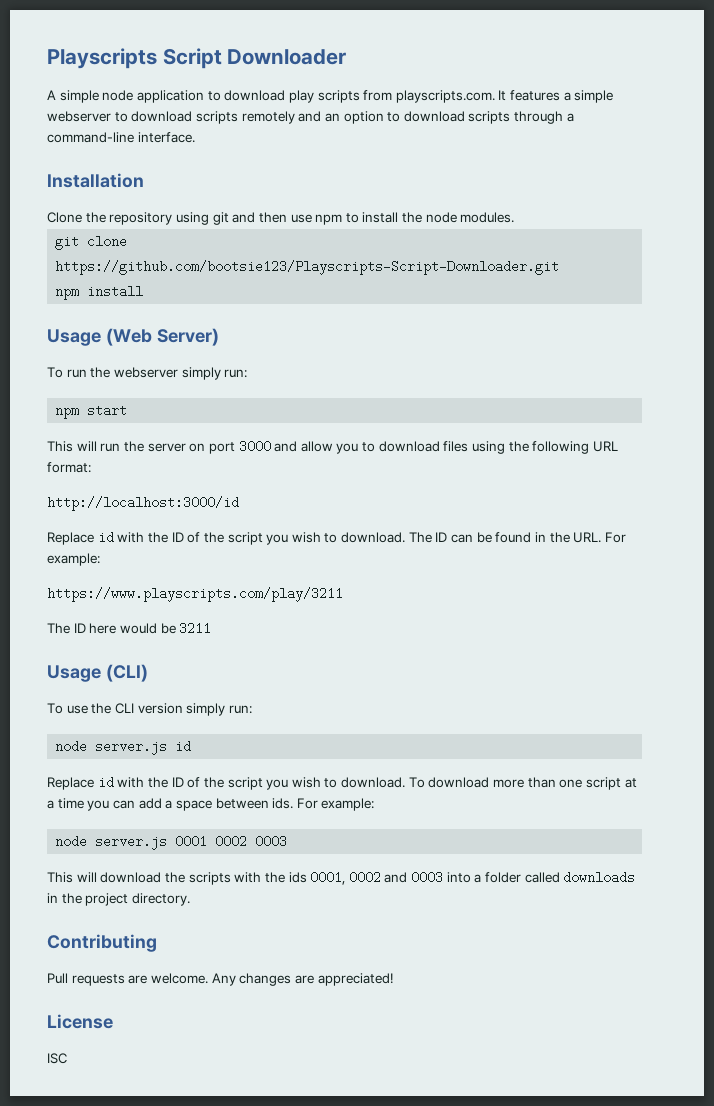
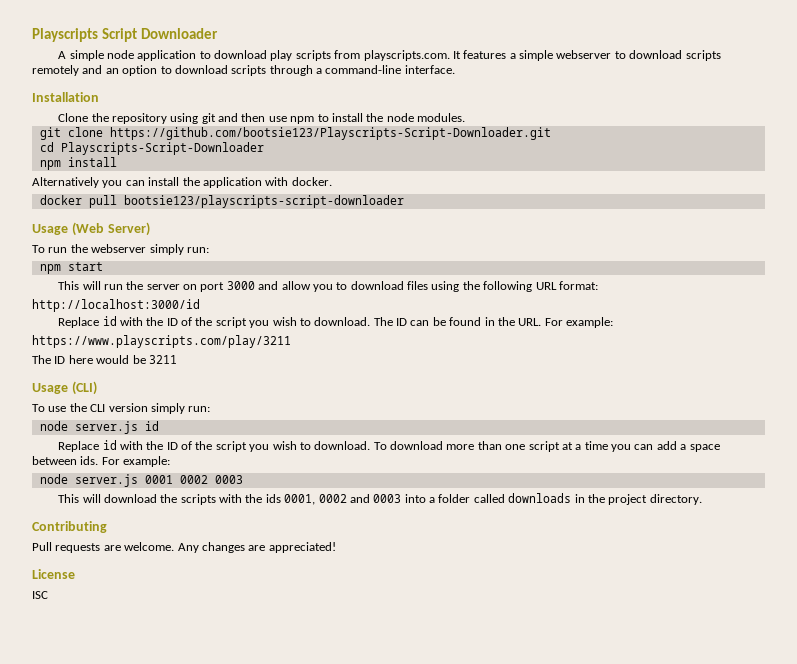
(560, 267) none -> [39,142,264,155] // cd Playscripts-Script-Downloader
(144, 291) none -> [32,177,332,188] [39,195,404,208] // Alternatively you can install the application with docker. // docker pull bootsie123/playscripts-script-downloader

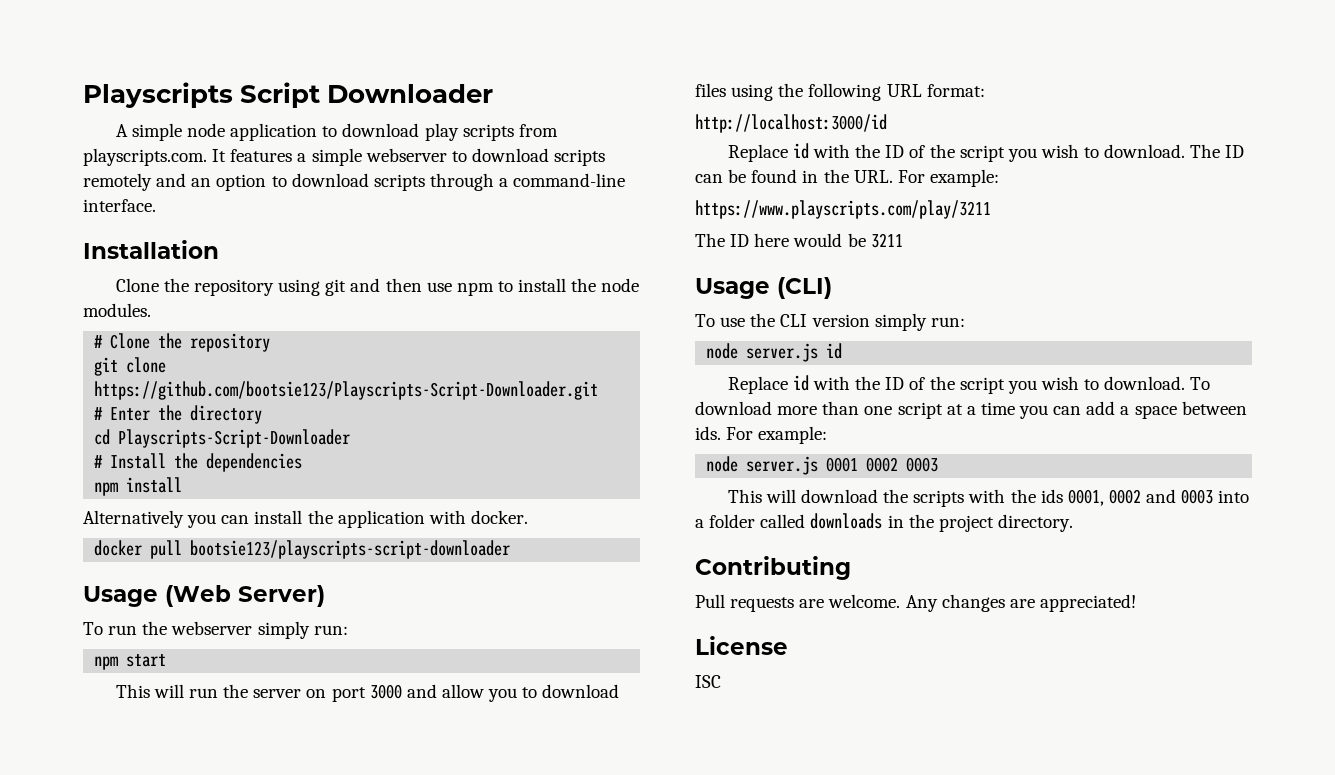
(466, 117) none -> [94,333,271,352] // # Clone the repository
[39,142,264,155] cd Playscripts-Script-Downloader -> [94,405,263,424] [94,429,351,448] [94,453,303,472] # Enter the directory // cd Playscripts-Script-Downloader // # Install the dependencies

